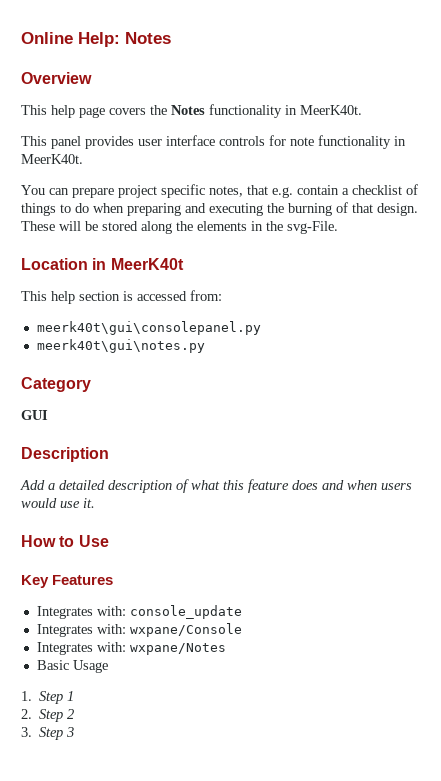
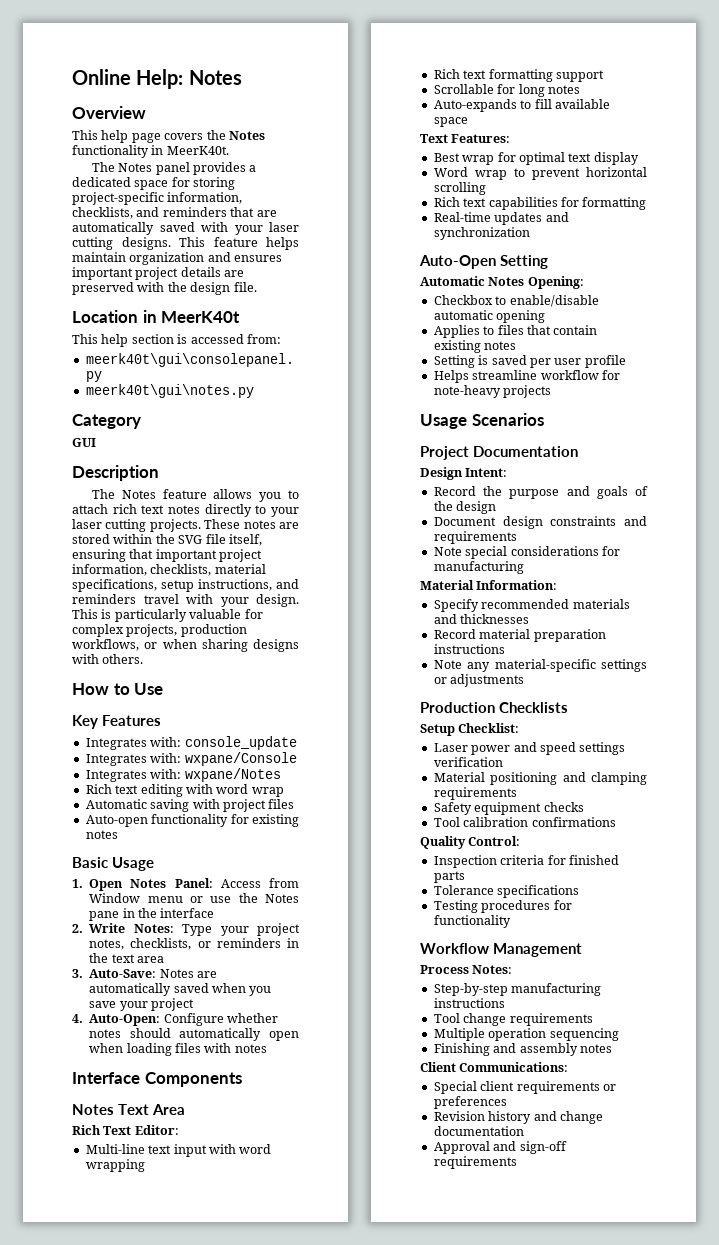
[21,135,406,149] [21,154,83,164] [21,184,418,198] [21,202,418,216] [21,221,338,234] This panel provides user interface controls for note functionality in MeerK40t. // You can prepare project specific notes, that e.g. contain a checklist of things to do when preparing and executing the burning of that design. These will be stored along the elements in the svg-File. -> [91,162,257,175] [72,177,236,190] [72,192,243,205] [72,207,277,219] [72,222,299,235] [72,237,299,250] [72,252,283,265] [72,267,245,280] [72,282,257,295] The Notes panel provides a dedicated space for storing project-specific information, checklists, and reminders that are automatically saved with your laser cutting designs. This feature helps maintain organization and ensures important project details are preserved with the design file.
[20,479,412,493] [21,498,95,508] Add a detailed description of what this feature does and when users would use it. -> [91,489,299,502] [72,504,299,517] [72,519,299,532] [72,534,262,546] [72,549,263,562] [72,564,266,576] [72,579,299,592] [72,594,299,607] [72,609,263,622] [72,624,247,637] [72,639,299,652] [72,654,144,664] The Notes feature allows you to attach rich text notes directly to your laser cutting projects. These notes are stored within the SVG file itself, ensuring that important project information, checklists, material specifications, setup instructions, and reminders travel with your design. This is particularly valuable for complex projects, production workflows, or when sharing designs with others.
[36,660,108,673] [21,691,75,704] [21,709,75,722] [21,727,75,740] Basic Usage // 1. Step 1 // 2. Step 2 // 3. Step 3 -> [85,784,284,797] [85,799,295,812] [85,814,299,827] [85,830,118,839] [72,857,154,871] [72,878,299,891] [89,893,299,903] [89,908,215,921] [72,923,300,936] [89,938,299,950] [89,953,164,963] [72,969,217,978] [89,983,272,996] [89,998,194,1011] [72,1013,278,1026] [89,1028,299,1041] [89,1043,267,1056] [72,1072,242,1087] [72,1104,185,1115] [72,1125,179,1135] [85,1144,272,1157] [85,1159,145,1172] [433,69,604,82] [433,84,580,97] [433,99,610,112] [433,117,468,127] [420,134,511,143] [433,152,639,165] [433,167,647,180] [433,182,486,195] [433,197,647,210] [433,212,569,225] [433,227,530,240] [419,255,548,269] [420,276,584,289] [433,295,599,307] [433,310,546,323] [433,325,598,338] [433,340,517,353] [433,355,626,368] [433,370,620,383] [433,385,552,398] [420,413,544,429] [420,446,578,460] [420,467,508,480] [433,486,648,499] [433,501,497,514] [433,516,647,529] [433,531,517,544] [433,546,620,559] [433,561,524,574] [420,580,558,590] [433,599,630,612] [433,614,530,624] [433,629,606,642] [433,644,505,654] [433,659,647,672] [433,674,525,687] [420,702,568,713] [420,723,520,736] [433,742,626,755] [433,757,503,767] [433,772,647,785] [433,787,517,800] [433,802,584,815] [433,817,616,827] [420,836,521,849] [433,855,619,868] [433,871,465,883] [433,885,580,898] [433,900,572,913] [433,915,511,928] [420,943,582,957] [420,965,513,974] [433,983,602,996] [433,998,505,1008] [433,1013,593,1026] [433,1028,619,1041] [433,1043,612,1056] [420,1062,569,1072] [433,1081,616,1094] [433,1096,507,1109] [433,1111,603,1124] [433,1126,524,1136] [433,1141,567,1154] [433,1156,517,1169] Rich text editing with word wrap // Automatic saving with project files // Auto-open functionality for existing notes // Basic Usage // 1. Open Notes Panel: Access from Window menu or use the Notes pane in the interface // 2. Write Notes: Type your project notes, checklists, or reminders in the text area // 3. Auto-Save: Notes are automatically saved when you save your project // 4. Auto-Open: Configure whether notes should automatically open when loading files with notes // Interface Components // Notes Text Area // Rich Text Editor: // Multi-line text input with word wrapping // Rich text formatting support // Scrollable for long notes // Auto-expands to fill available space // Text Features: // Best wrap for optimal text display // Word wrap to prevent horizontal scrolling // Rich text capabilities for formatting // Real-time updates and synchronization // Auto-Open Setting // Automatic Notes Opening: // Checkbox to enable/disable automatic opening // Applies to files that contain existing notes // Setting is saved per user profile // Helps streamline workflow for note-heavy projects // Usage Scenarios // Project Documentation // Design Intent: // Record the purpose and goals of the design // Document design constraints and requirements // Note special considerations for manufacturing // Material Information: // Specify recommended materials and thicknesses // Record material preparation instructions // Note any material-specific settings or adjustments // Production Checklists // Setup Checklist: // Laser power and speed settings verification // Material positioning and clamping requirements // Safety equipment checks // Tool calibration confirmations // Quality Control: // Inspection criteria for finished parts // Tolerance specifications // Testing procedures for functionality // Workflow Management // Process Notes: // Step-by-step manufacturing instructions // Tool change requirements // Multiple operation sequencing // Finishing and assembly notes // Client Communications: // Special client requirements or preferences // Revision history and change documentation // Approval and sign-off requirements

